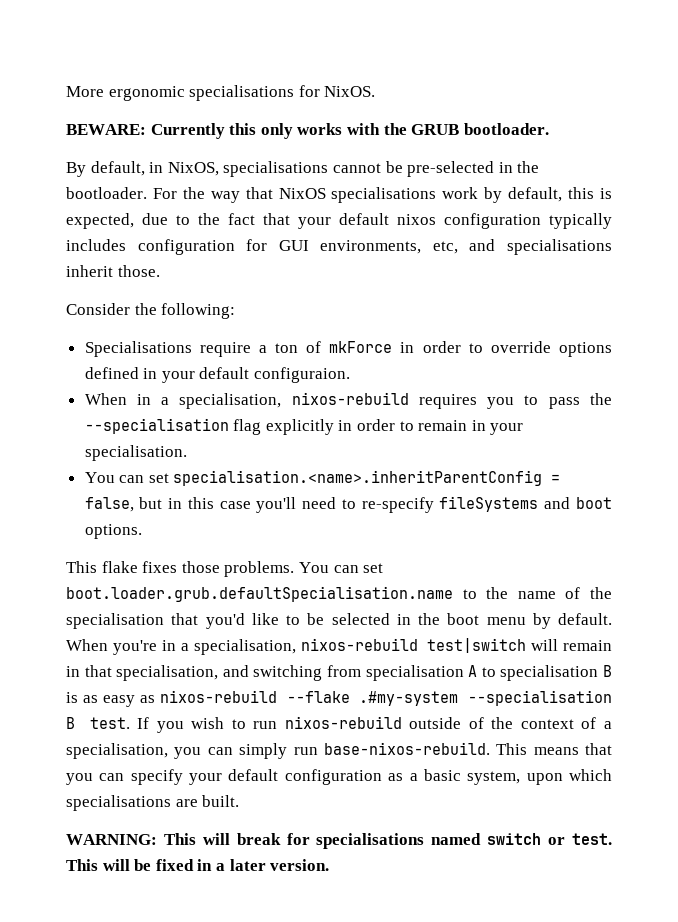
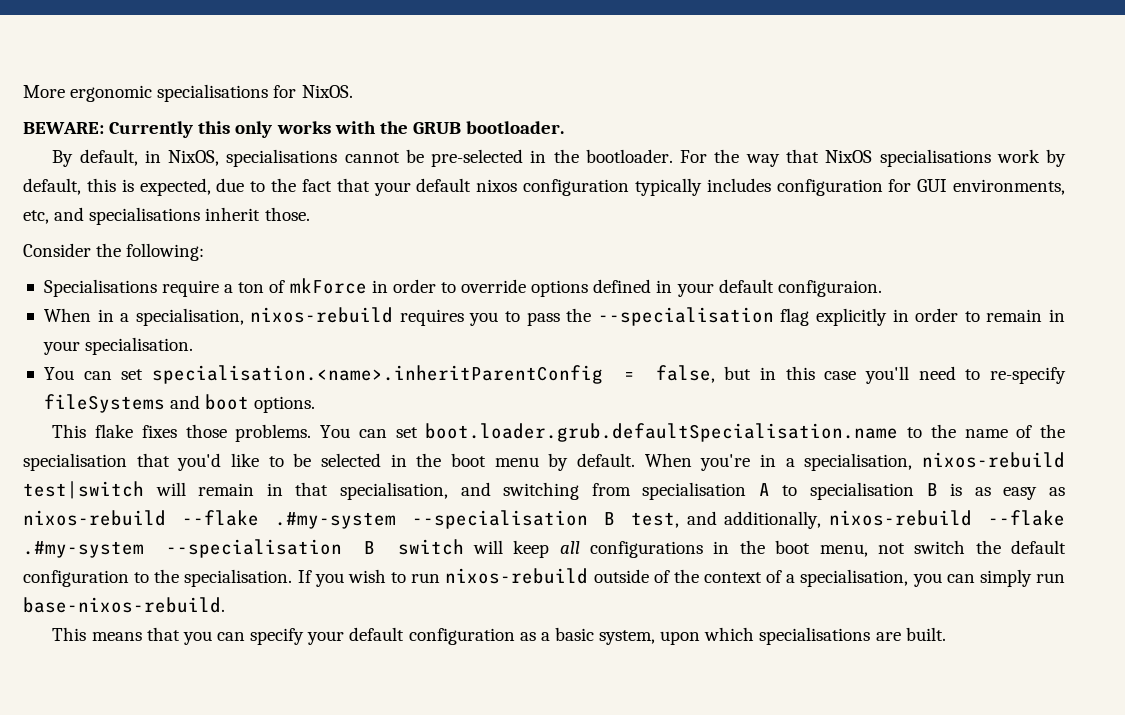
[89,717,130,729] test. -> [631,510,1065,529] [23,539,1067,558] [23,569,293,587] test, and additionally, nixos-rebuild --flake .#my-system --specialisation B switch will keep all configurations in the boot menu, not switch the default configuration to the specialisation.
(490, 748) none -> (225, 605) //
[66,833,612,849] [66,859,330,871] // WARNING: This will break for specialisations named switch or test. This will be fixed in a later version. -> (946, 634) none

